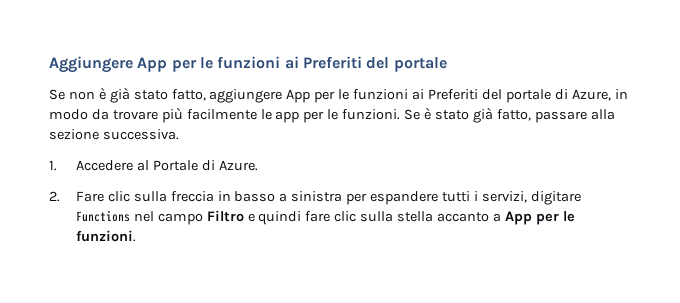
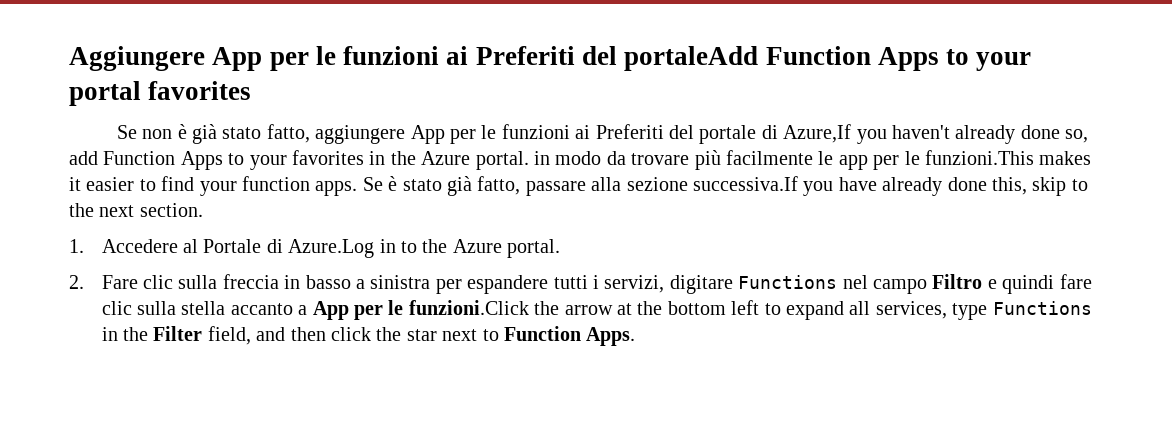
[393,57,447,72] portale -> [624,46,1032,71] [69,81,252,106] portaleAdd Function Apps to your portal favorites
[571,89,611,101] Azure, -> [783,124,1089,144] [69,150,529,170] Azure,If you haven't already done so, add Function Apps to your favorites in the Azure portal.
[342,109,401,120] funzioni. -> [924,150,1092,165] [69,176,358,196] funzioni.This makes it easier to find your function apps.
[102,129,179,140] successiva. -> [692,176,1088,196] [69,203,203,217] successiva.If you have already done this, skip to the next section.
[218,160,258,171] Azure. -> [288,239,561,258] Azure.Log in to the Azure portal.
[75,230,136,242] funzioni. -> [408,300,1092,320] [101,326,636,346] funzioni.Click the arrow at the bottom left to expand all services, type Functions in the Filter field, and then click the star next to Function Apps.

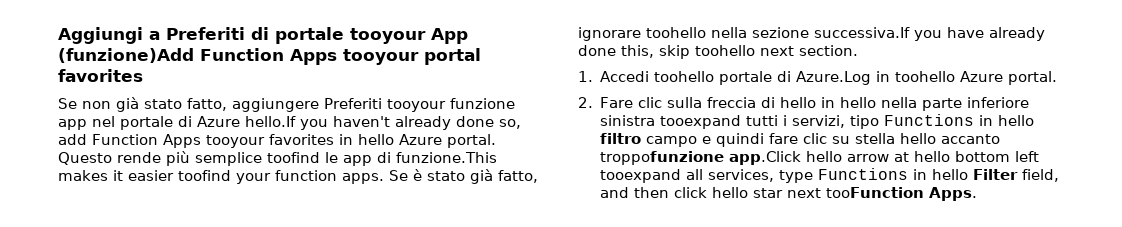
[69,46,1032,71] Aggiungere App per le funzioni ai Preferiti del portaleAdd Function Apps to your -> [58,27,468,44] [58,48,419,65] Aggiungi a Preferiti di portale tooyour App (funzione)Add Function Apps tooyour
[177,124,187,139] è -> (111, 105) none
[410,124,852,144] App per le funzioni ai Preferiti del portale di Azure,If -> [324,98,515,112] [58,116,296,130] Preferiti tooyour funzione app nel portale di Azure hello.If
[228,153,287,170] to your -> [206,135,265,148] tooyour
[390,150,1034,170] the Azure portal. in modo da trovare più facilmente le app per le funzioni.This -> [358,134,496,148] [58,151,497,166] hello Azure portal. Questo rende più semplice toofind le app di funzione.This
[139,176,195,191] to find -> [178,170,231,181] toofind
[525,177,622,196] passare alla -> [578,27,747,41] ignorare toohello nella
[1071,179,1088,191] [69,203,94,217] to the -> [695,45,755,56] toohello
[101,239,262,253] Accedere al Portale -> [600,71,773,85] Accedi toohello portale
[401,239,448,253] to the -> [895,71,956,82] toohello
[284,274,1092,294] [101,300,560,320] in basso a sinistra per espandere tutti i servizi, digitare Functions nel campo Filtro e quindi fare clic sulla stella accanto a App per le funzioni.Click the -> [761,97,1030,111] [600,114,1035,129] [600,133,1001,147] [600,151,843,165] di hello in hello nella parte inferiore sinistra tooexpand tutti i servizi, tipo Functions in hello filtro campo e quindi fare clic su stella hello accanto troppofunzione app.Click hello
[637,301,663,315] the -> [914,151,951,162] hello
[764,301,845,320] to expand -> [600,169,682,183] tooexpand
[123,327,149,341] the -> [932,169,969,180] hello
[376,327,402,341] the -> [712,187,749,198] hello
[482,326,582,341] to Function -> [826,187,925,198] tooFunction

